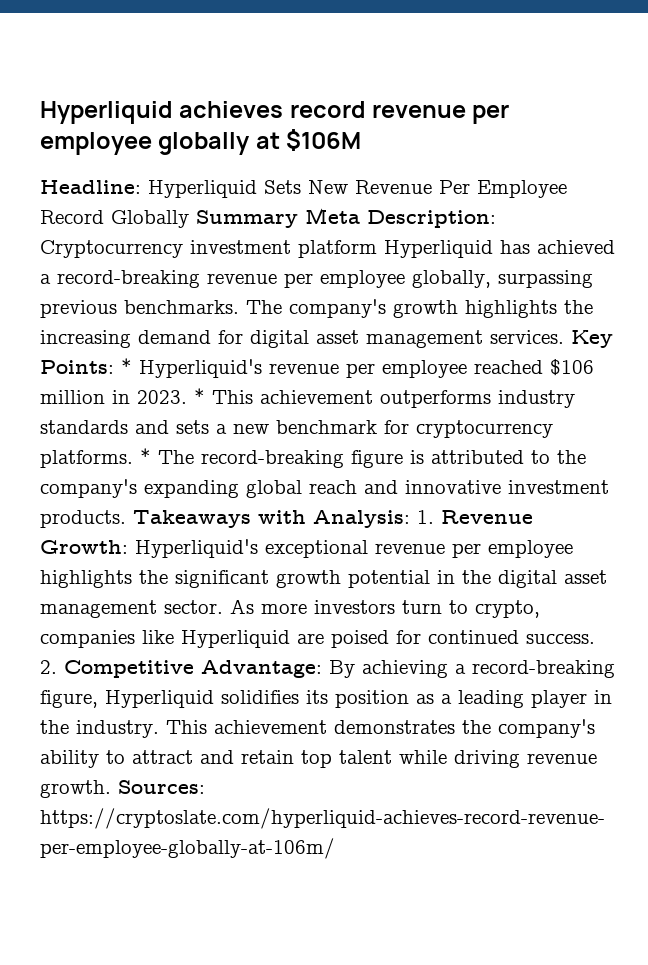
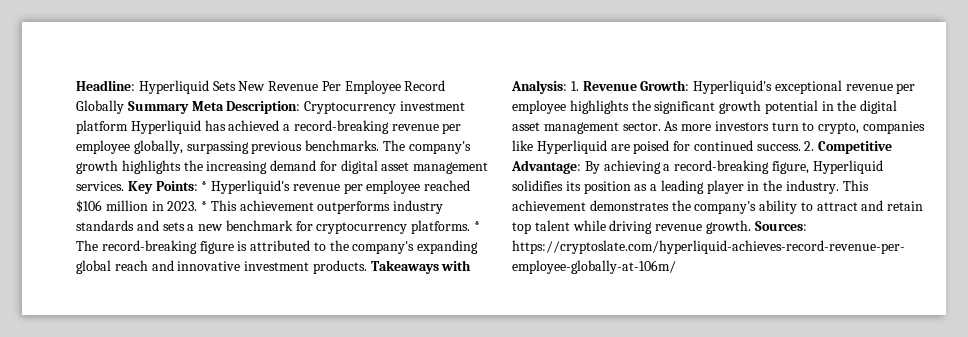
[40,101,510,124] [40,129,362,155] Hyperliquid achieves record revenue per employee globally at $106M // -> (76, 85) none

